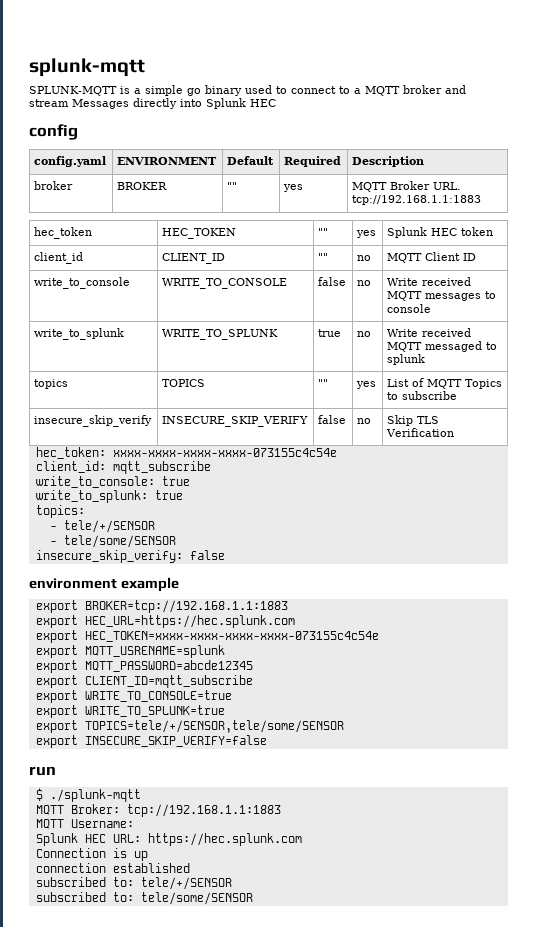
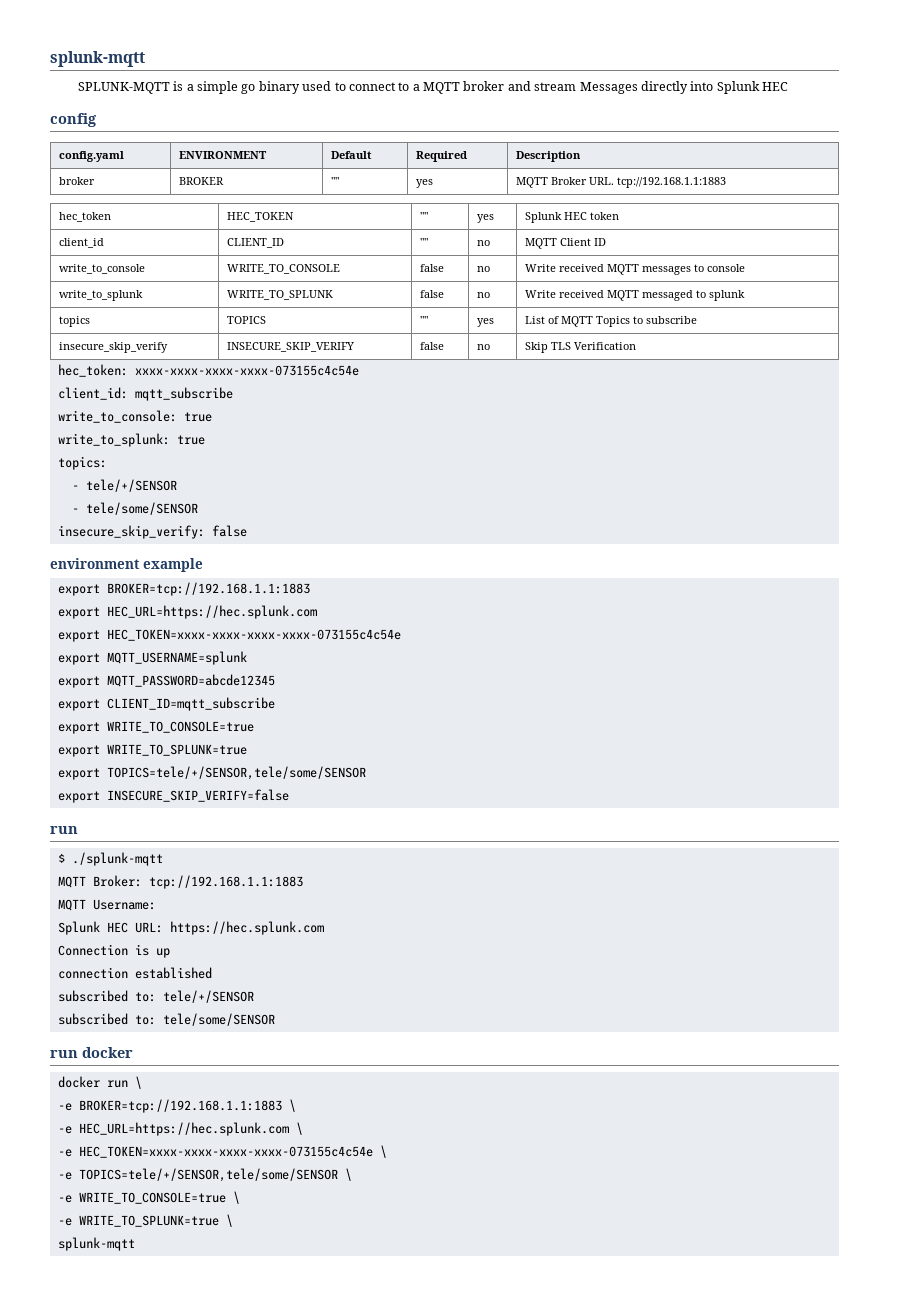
[318,329,342,337] true -> [420,290,445,298] false
[84,645,225,658] MQTT_USRENAME=splunk -> [106,651,247,665] MQTT_USERNAME=splunk
(253, 898) none -> [50,1047,133,1058] [57,1076,142,1089] [57,1099,296,1113] [57,1122,303,1136] [57,1145,387,1158] [57,1168,352,1182] [57,1191,240,1204] [57,1214,233,1227] [57,1237,135,1251] // run docker // docker run \ // -e BROKER=tcp://192.168.1.1:1883 \ // -e HEC_URL=https://hec.splunk.com \ // -e HEC_TOKEN=xxxx-xxxx-xxxx-xxxx-073155c4c54e \ // -e TOPICS=tele/+/SENSOR,tele/some/SENSOR \ // -e WRITE_TO_CONSOLE=true \ // -e WRITE_TO_SPLUNK=true \ // splunk-mqtt

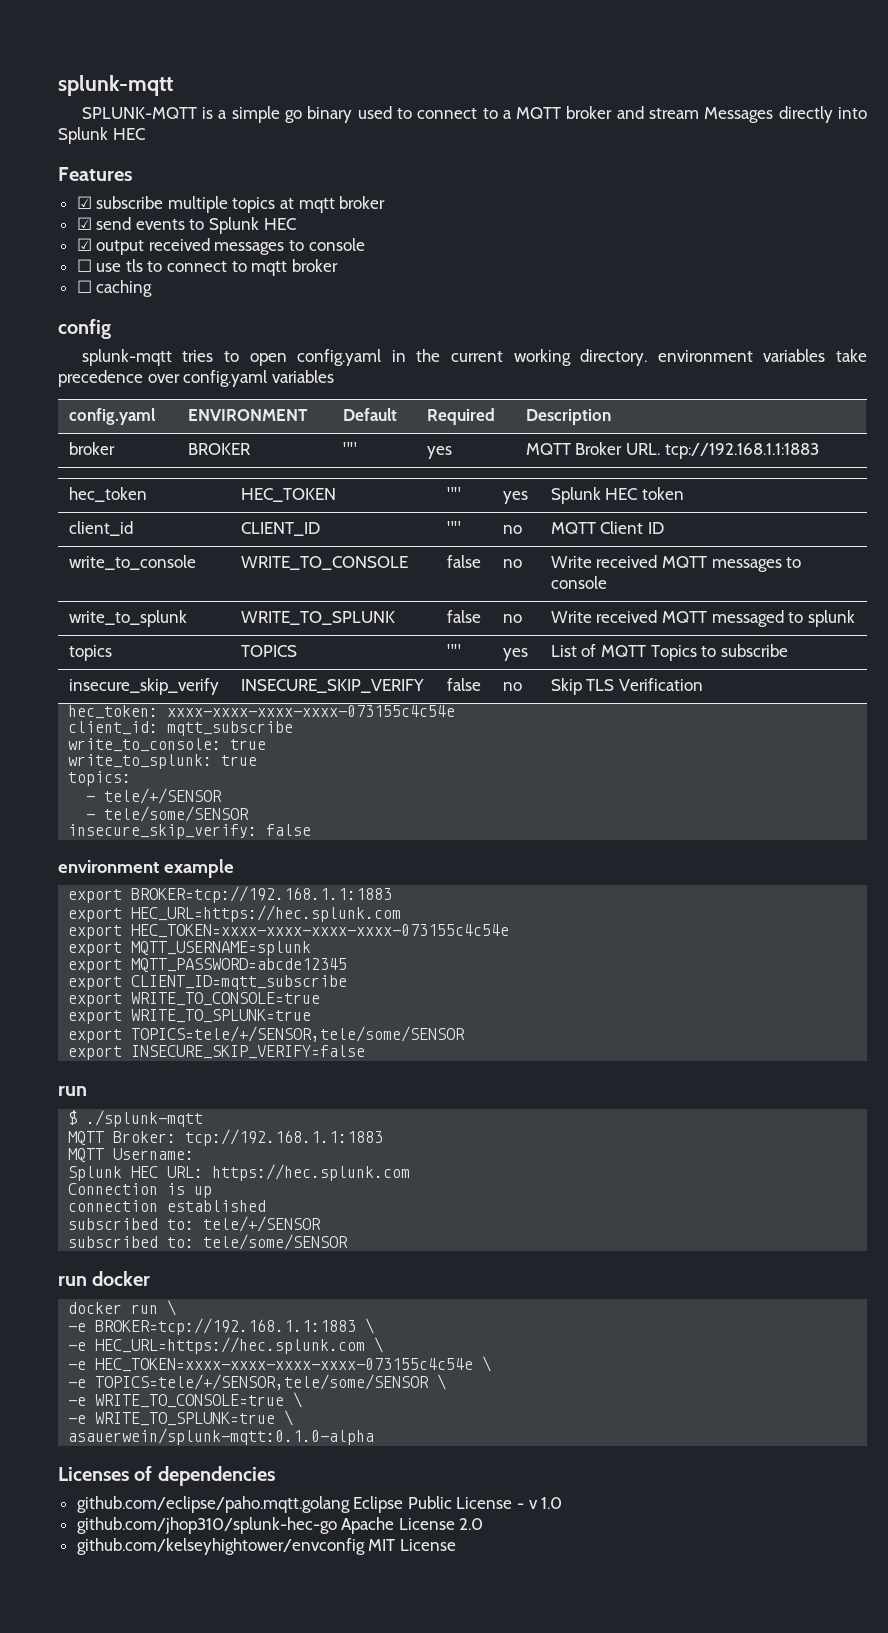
[50,113,97,127] config -> [58,167,132,181] [76,196,386,213] [76,217,296,234] [76,238,365,255] [76,259,338,276] [76,280,153,297] [58,319,111,339] [81,349,867,366] [58,370,334,387] Features // ☑ subscribe multiple topics at mqtt broker // ☑ send events to Splunk HEC // ☑ output received messages to console // ☐ use tls to connect to mqtt broker // ☐ caching // config // splunk-mqtt tries to open config.yaml in the current working directory. environment variables take precedence over config.yaml variables
[57,1237,135,1251] splunk-mqtt -> [68,1428,375,1445] [58,1466,275,1486] [76,1496,563,1513] [76,1517,484,1534] [76,1538,456,1555] asauerwein/splunk-mqtt:0.1.0-alpha // Licenses of dependencies // github.com/eclipse/paho.mqtt.golang Eclipse Public License - v 1.0 // github.com/jhop310/splunk-hec-go Apache License 2.0 // github.com/kelseyhightower/envconfig MIT License

